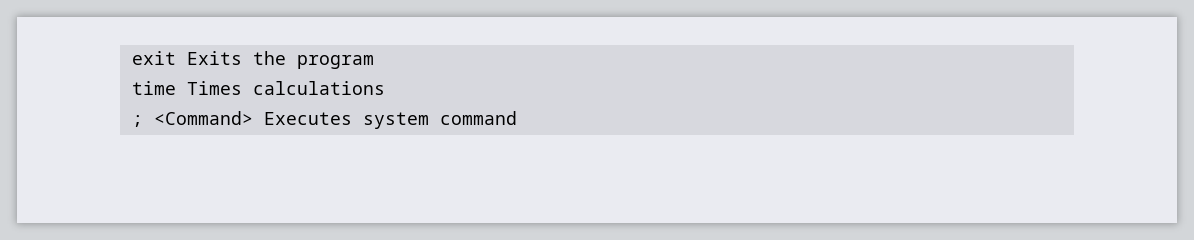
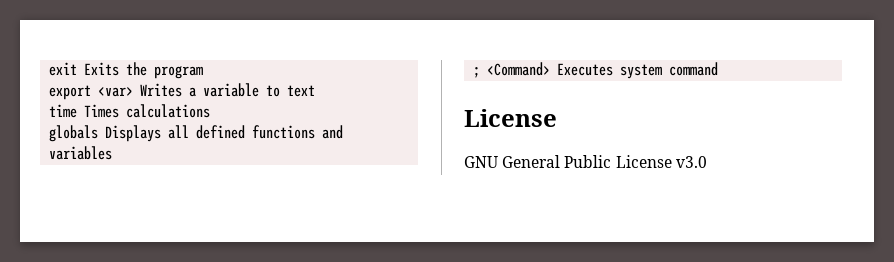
[131,81,385,95] time Times calculations -> [49,83,316,100] [49,104,211,118] [49,125,344,142] [49,146,113,160] export <var> Writes a variable to text // time Times calculations // globals Displays all defined functions and variables
(517, 118) none -> [464,109,557,127] [464,155,707,168] // License // GNU General Public License v3.0

